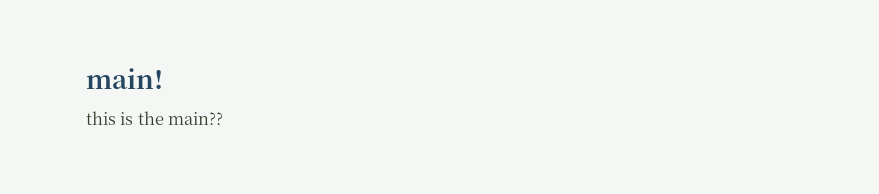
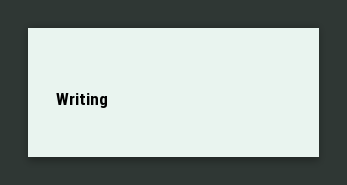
[86,68,163,89] [86,111,224,125] main! // this is the main?? -> [56,93,108,108] Writing

